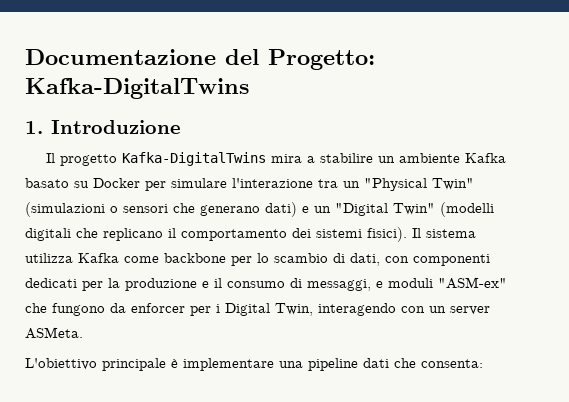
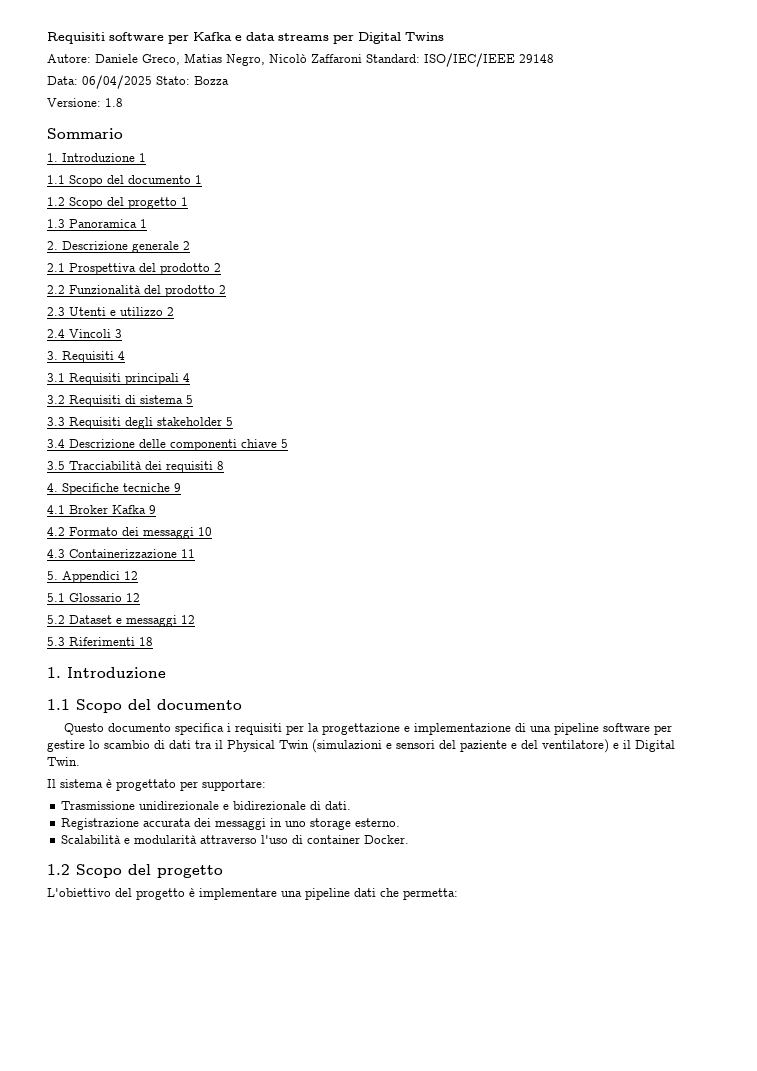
[25,49,375,70] [25,78,249,99] [25,120,181,134] [45,152,506,166] [25,178,474,191] [25,202,494,217] [25,227,476,242] [25,253,490,266] [25,277,507,291] [25,303,490,316] [25,327,83,339] Documentazione del Progetto: Kafka-DigitalTwins // 1. Introduzione // Il progetto Kafka-DigitalTwins mira a stabilire un ambiente Kafka basato su Docker per simulare l'interazione tra un "Physical Twin" (simulazioni o sensori che generano dati) e un "Digital Twin" (modelli digitali che replicano il comportamento dei sistemi fisici). Il sistema utilizza Kafka come backbone per lo scambio di dati, con componenti dedicati per la produzione e il consumo di messaggi, e moduli "ASM-ex" che fungono da enforcer per i Digital Twin, interagendo con un server ASMeta. -> [47,32,444,44] [47,53,554,67] [47,75,229,89] [47,98,123,107] [47,128,123,139] [47,153,146,162] [47,175,202,187] [47,197,188,209] [47,219,147,228] [47,241,190,253] [47,263,221,275] [47,285,226,297] [47,307,174,316] [47,329,122,338] [47,351,125,363] [47,373,190,385] [47,395,193,407] [47,417,233,429] [47,439,288,451] [47,461,224,473] [47,483,181,495] [47,505,156,514] [47,527,212,539] [47,549,195,558] [47,571,138,583] [47,593,140,602] [47,615,195,627] [47,637,153,646] [47,667,166,679] [47,699,242,713] [64,723,673,735] [47,739,675,753] [47,757,80,766] [47,779,266,791] [61,801,352,810] [61,818,401,830] [61,835,410,844] [47,864,223,878] Requisiti software per Kafka e data streams per Digital Twins // Autore: Daniele Greco, Matias Negro, Nicolò Zaffaroni Standard: ISO/IEC/IEEE 29148 // Data: 06/04/2025 Stato: Bozza // Versione: 1.8 // Sommario // 1. Introduzione 1 // 1.1 Scopo del documento 1 // 1.2 Scopo del progetto 1 // 1.3 Panoramica 1 // 2. Descrizione generale 2 // 2.1 Prospettiva del prodotto 2 // 2.2 Funzionalità del prodotto 2 // 2.3 Utenti e utilizzo 2 // 2.4 Vincoli 3 // 3. Requisiti 4 // 3.1 Requisiti principali 4 // 3.2 Requisiti di sistema 5 // 3.3 Requisiti degli stakeholder 5 // 3.4 Descrizione delle componenti chiave 5 // 3.5 Tracciabilità dei requisiti 8 // 4. Specifiche tecniche 9 // 4.1 Broker Kafka 9 // 4.2 Formato dei messaggi 10 // 4.3 Containerizzazione 11 // 5. Appendici 12 // 5.1 Glossario 12 // 5.2 Dataset e messaggi 12 // 5.3 Riferimenti 18 // 1. Introduzione // 1.1 Scopo del documento // Questo documento specifica i requisiti per la progettazione e implementazione di una pipeline software per gestire lo scambio di dati tra il Physical Twin (simulazioni e sensori del paziente e del ventilatore) e il Digital Twin. // Il sistema è progettato per supportare: // Trasmissione unidirezionale e bidirezionale di dati. // Registrazione accurata dei messaggi in uno storage esterno. // Scalabilità e modularità attraverso l'uso di container Docker. // 1.2 Scopo del progetto
[102,358,166,371] principale -> [115,888,185,900] del progetto
[421,359,483,368] consenta: -> [403,888,458,900] permetta:

